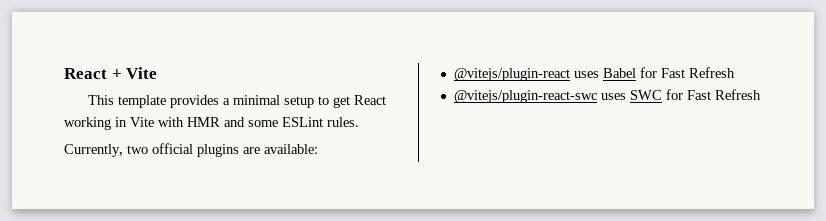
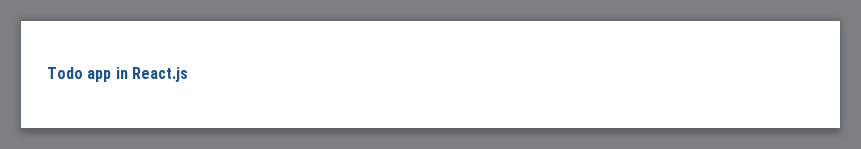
[64,67,158,79] [88,95,387,108] [64,117,359,130] [64,143,318,157] [453,67,735,81] [453,89,761,103] React + Vite // This template provides a minimal setup to get React working in Vite with HMR and some ESLint rules. // Currently, two official plugins are available: // @vitejs/plugin-react uses Babel for Fast Refresh // @vitejs/plugin-react-swc uses SWC for Fast Refresh -> [47,67,188,82] Todo app in React.js

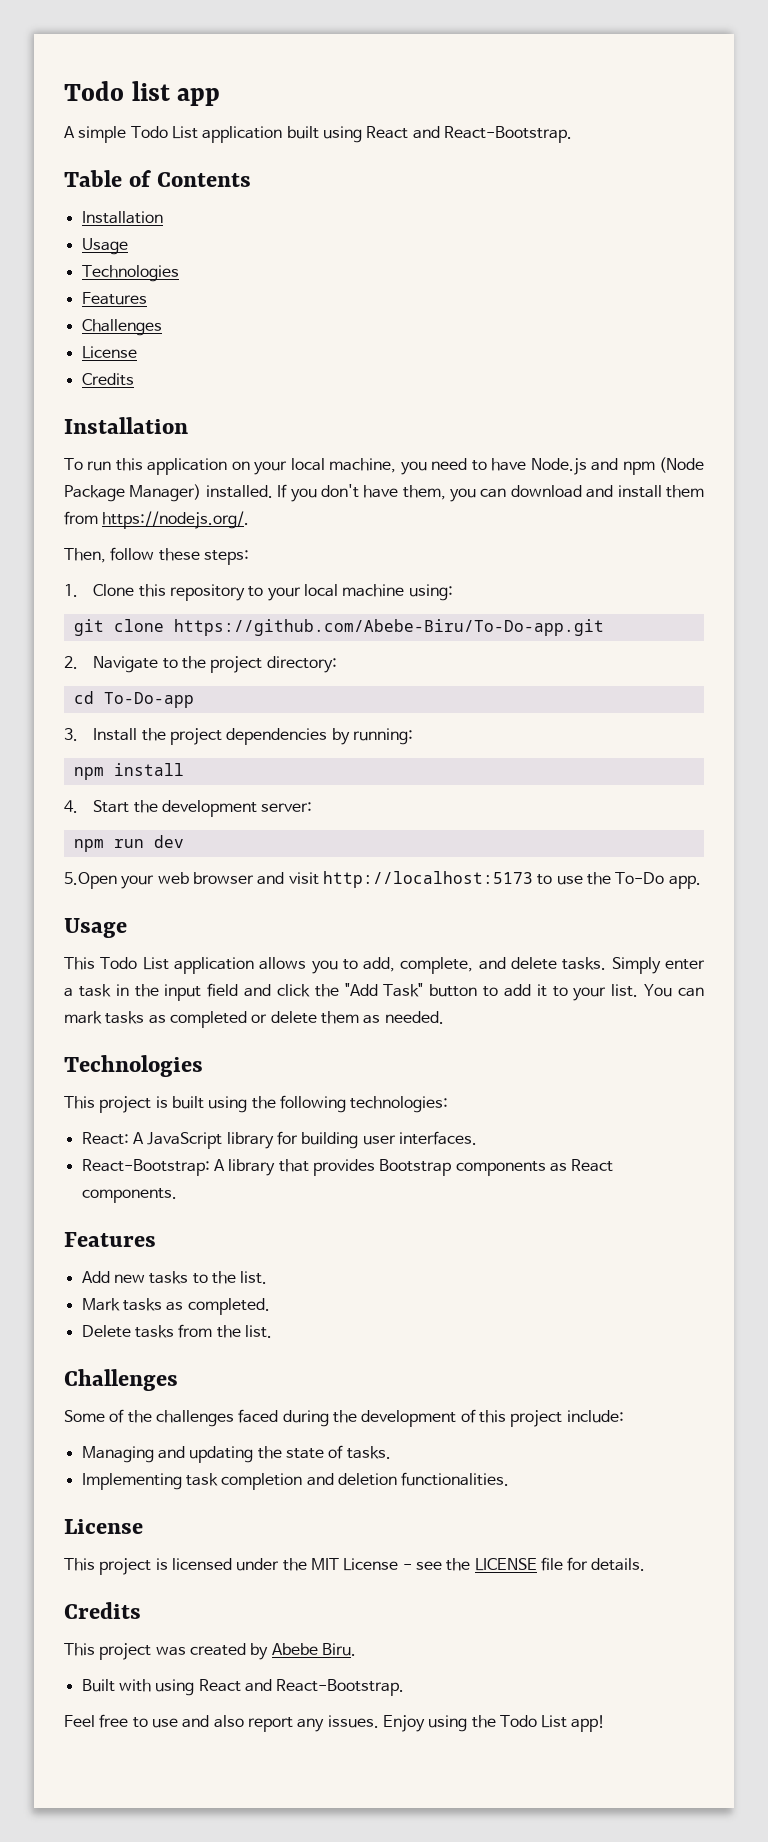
[47,67,83,79] Todo -> [64,81,170,101] Todo list
[115,67,188,82] in React.js -> [64,126,572,143] [64,170,251,187] [81,211,163,224] [81,238,128,255] [81,265,179,282] [81,292,147,305] [81,319,162,336] [81,346,137,359] [81,373,134,386] [64,417,188,434] [64,457,705,475] [64,484,705,502] [64,511,250,529] [64,547,249,565] [64,584,453,601] [73,619,604,636] [64,656,337,673] [73,691,194,708] [64,728,413,745] [73,763,184,780] [64,800,313,817] [73,835,184,852] [64,871,701,889] [64,918,127,938] [64,957,705,974] [64,983,704,1001] [64,1011,444,1028] [64,1055,203,1077] [64,1095,449,1113] [81,1131,477,1149] [81,1159,614,1176] [81,1188,177,1203] [64,1232,156,1247] [81,1271,268,1284] [81,1298,270,1315] [81,1324,272,1338] [64,1369,178,1391] [64,1409,624,1427] [81,1445,391,1463] [81,1472,510,1490] [64,1519,143,1534] [64,1557,646,1575] [64,1602,141,1619] [64,1643,356,1660] [81,1679,405,1696] [64,1714,606,1732] // A simple Todo List application built using React and React-Bootstrap. // Table of Contents // Installation // Usage // Technologies // Features // Challenges // License // Credits // Installation // To run this application on your local machine, you need to have Node.js and npm (Node Package Manager) installed. If you don't have them, you can download and install them from https://nodejs.org/. // Then, follow these steps: // 1. Clone this repository to your local machine using: // git clone https://github.com/Abebe-Biru/To-Do-app.git // 2. Navigate to the project directory: // cd To-Do-app // 3. Install the project dependencies by running: // npm install // 4. Start the development server: // npm run dev // 5.Open your web browser and visit http://localhost:5173 to use the To-Do app. // Usage // This Todo List application allows you to add, complete, and delete tasks. Simply enter a task in the input field and click the "Add Task" button to add it to your list. You can mark tasks as completed or delete them as needed. // Technologies // This project is built using the following technologies: // React: A JavaScript library for building user interfaces. // React-Bootstrap: A library that provides Bootstrap components as React components. // Features // Add new tasks to the list. // Mark tasks as completed. // Delete tasks from the list. // Challenges // Some of the challenges faced during the development of this project include: // Managing and updating the state of tasks. // Implementing task completion and deletion functionalities. // License // This project is licensed under the MIT License - see the LICENSE file for details. // Credits // This project was created by Abebe Biru. // Built with using React and React-Bootstrap. // Feel free to use and also report any issues. Enjoy using the Todo List app!

